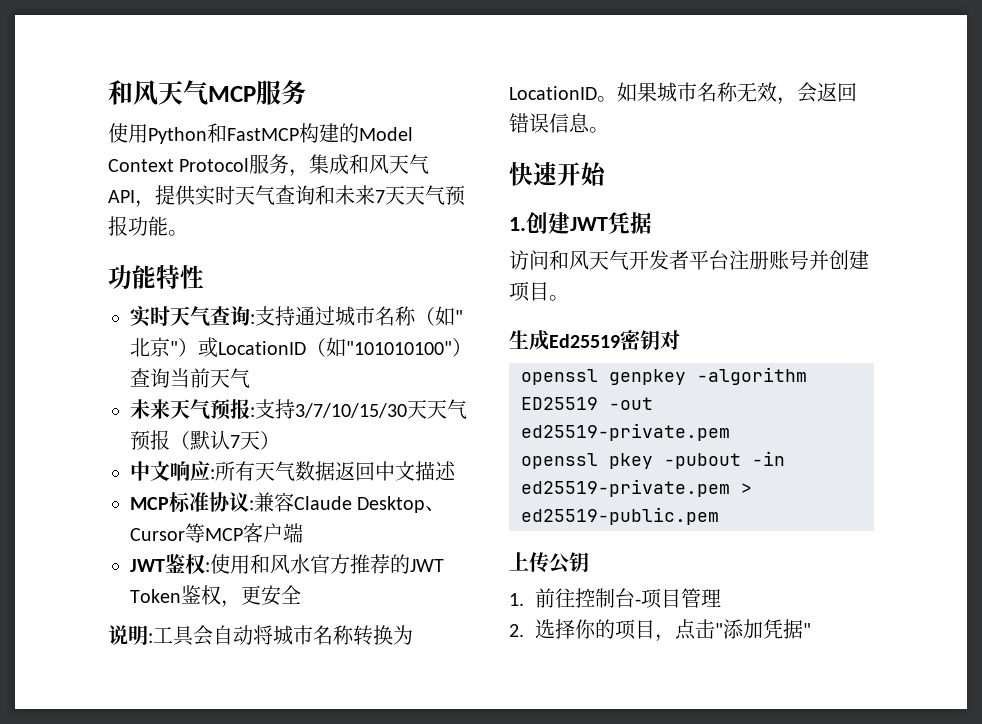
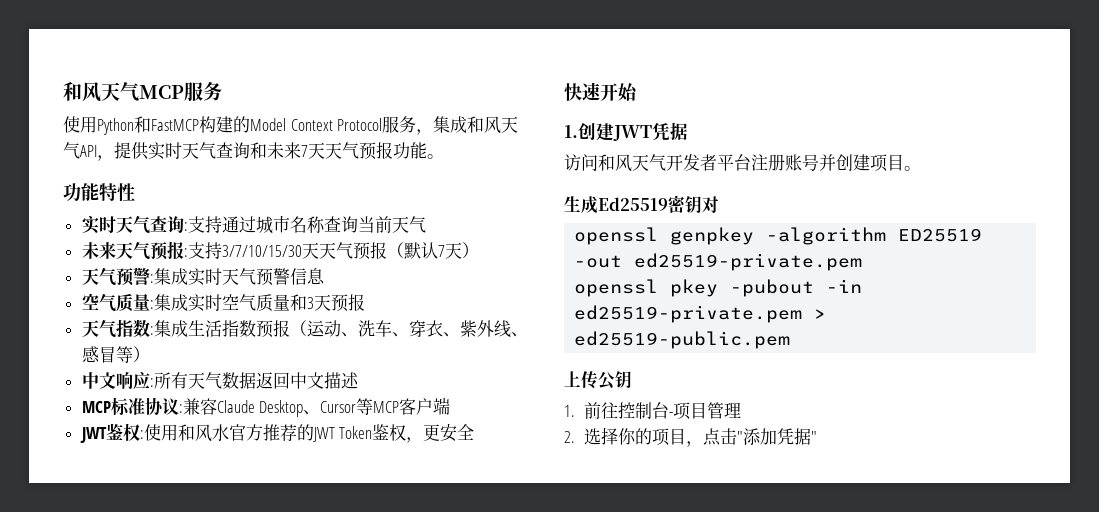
[415,306,463,326] [130,337,472,358] （如"北京"）或LocationID（如"101010100"） -> (325, 224) none
(280, 440) none -> [81,267,325,286] [81,293,365,312] [81,319,528,338] [81,346,150,363] // 天气预警:集成实时天气预警信息 // 空气质量:集成实时空气质量和3天预报 // 天气指数:集成生活指数预报（运动、洗车、穿衣、紫外线、感冒等）
[108,625,413,646] [509,82,857,105] [509,113,609,133] // 说明:工具会自动将城市名称转换为LocationID。如果城市名称无效，会返回错误信息。 -> (475, 432) none

